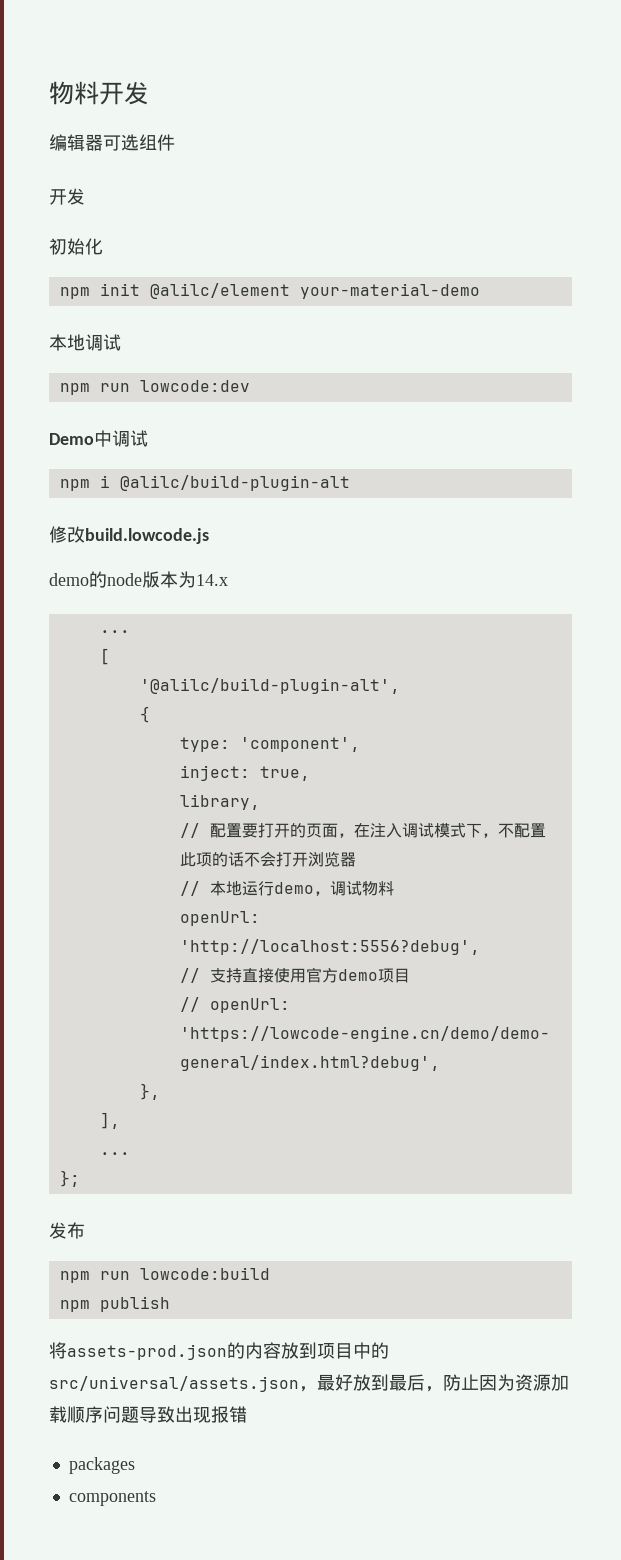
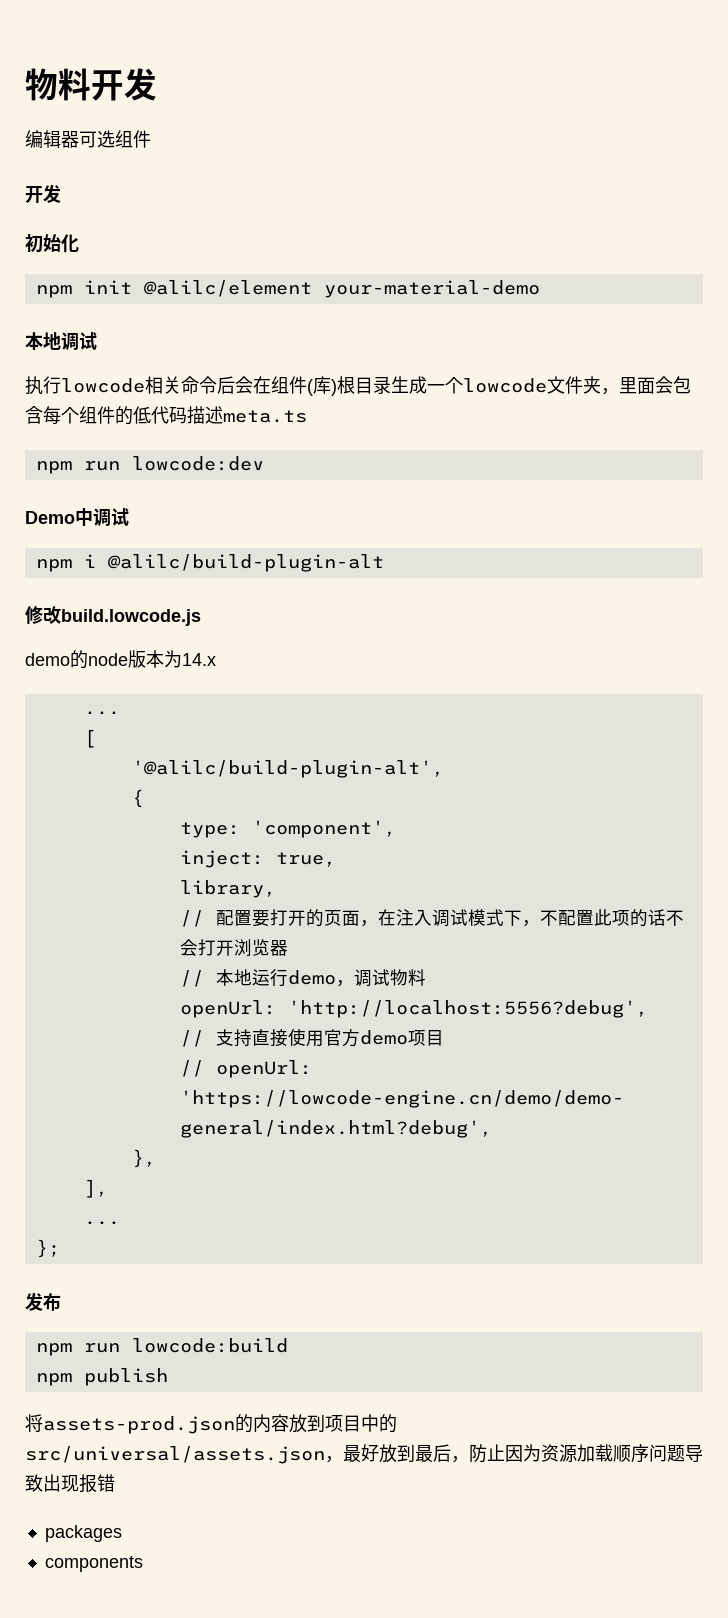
(121, 342) none -> [25,376,691,396] [25,406,307,425] // 执行lowcode相关命令后会在组件(库)根目录生成一个lowcode文件夹，里面会包含每个组件的低代码描述meta.ts

